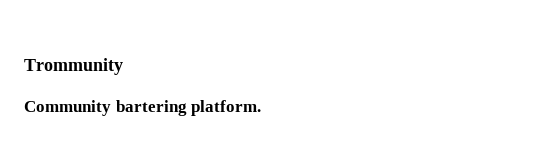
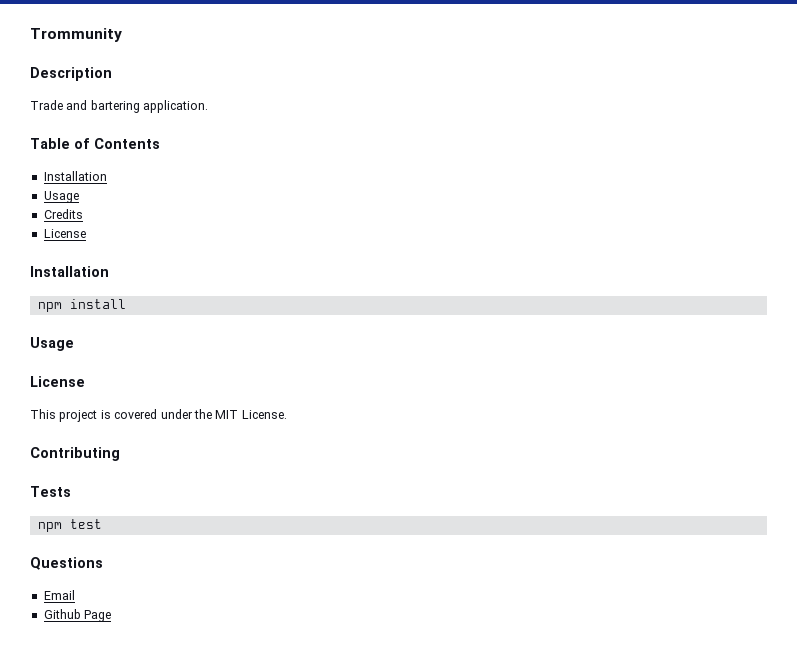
[24,100,262,116] Community bartering platform. -> [30,67,112,81] [30,100,209,113] [30,138,160,149] [43,171,107,181] [43,191,79,203] [43,209,83,219] [43,229,86,238] [30,266,109,277] [37,299,126,312] [30,337,74,351] [30,376,85,387] [30,409,287,422] [30,447,120,461] [30,486,71,497] [37,519,102,532] [30,557,103,570] [43,590,75,600] [43,609,112,622] Description // Trade and bartering application. // Table of Contents // Installation // Usage // Credits // License // Installation // npm install // Usage // License // This project is covered under the MIT License. // Contributing // Tests // npm test // Questions // Email // Github Page

